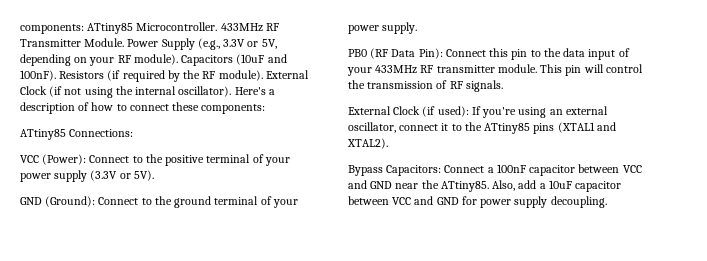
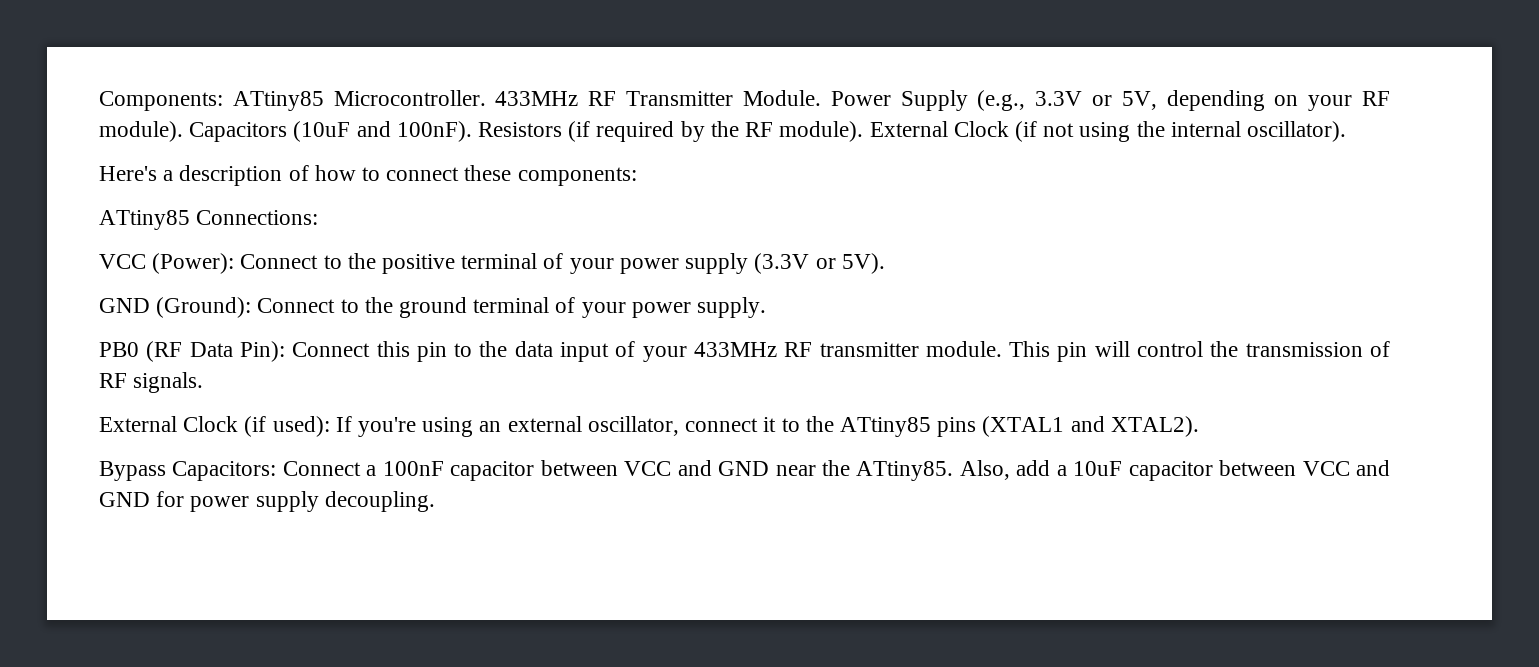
[20,24,84,34] components: -> [99,91,223,111] Components:
(232, 91) none -> (1346, 131) //

